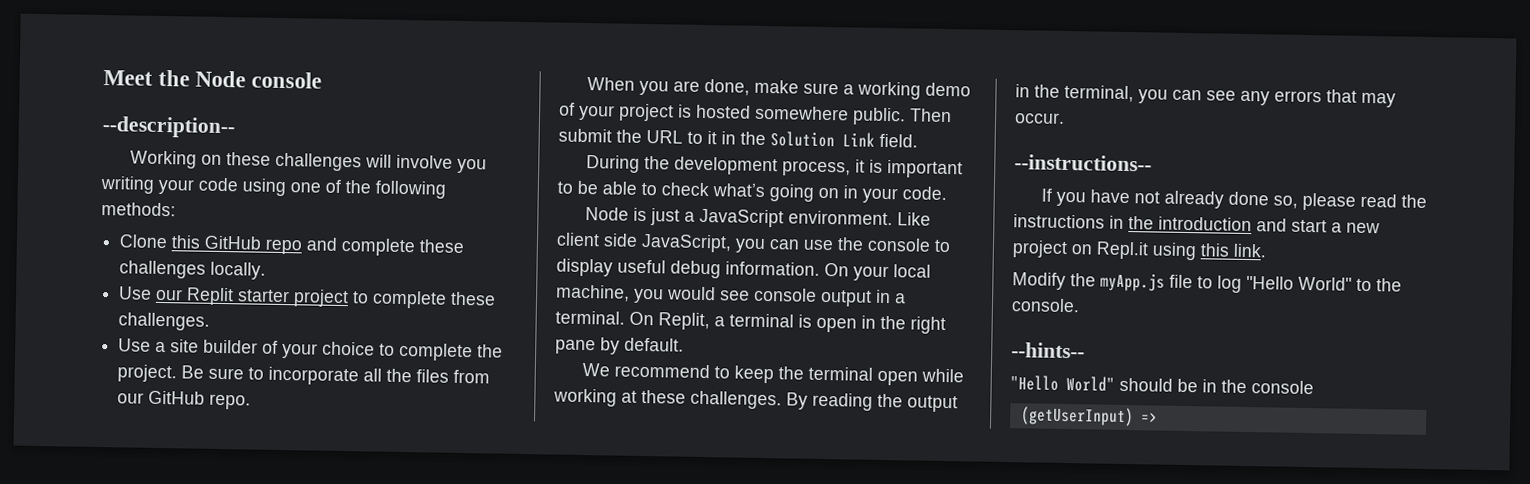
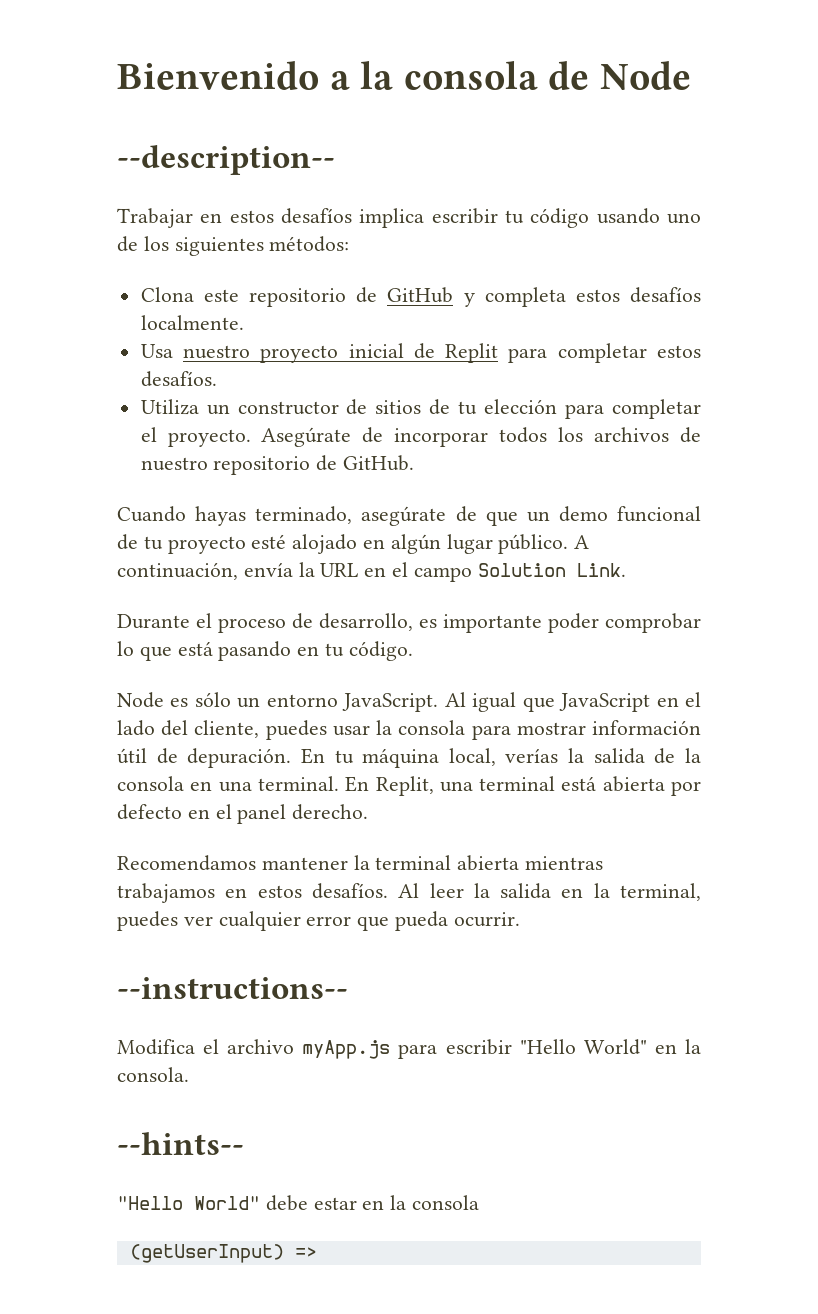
[103,69,323,89] Meet the Node console -> [117,61,691,90] Bienvenido a la consola de Node
[129,150,487,174] [100,175,446,199] [101,201,176,217] [119,234,465,257] [119,260,267,280] [118,286,497,309] [118,312,211,331] [118,338,504,362] [117,364,491,386] [117,390,252,410] [586,77,971,100] [559,102,952,126] [558,128,918,148] [585,155,963,179] [557,180,947,204] [584,207,931,228] [556,232,951,253] [556,258,931,282] [556,284,906,307] [555,310,946,335] [555,337,684,355] [581,362,964,386] [553,388,958,413] [1015,84,1396,108] [1015,112,1065,124] [1014,154,1152,172] [1040,188,1427,211] [1013,214,1380,234] [1012,240,1267,261] [1012,272,1402,293] [1011,298,1080,313] [1011,342,1085,359] [1010,375,1314,395] Working on these challenges will involve you writing your code using one of the following methods: // Clone this GitHub repo and complete these challenges locally. // Use our Replit starter project to complete these challenges. // Use a site builder of your choice to complete the project. Be sure to incorporate all the files from our GitHub repo. // When you are done, make sure a working demo of your project is hosted somewhere public. Then submit the URL to it in the Solution Link field. // During the development process, it is important to be able to check what’s going on in your code. // Node is just a JavaScript environment. Like client side JavaScript, you can use the console to display useful debug information. On your local machine, you would see console output in a terminal. On Replit, a terminal is open in the right pane by default. // We recommend to keep the terminal open while working at these challenges. By reading the output in the terminal, you can see any errors that may occur. // --instructions-- // If you have not already done so, please read the instructions in the introduction and start a new project on Repl.it using this link. // Modify the myApp.js file to log "Hello World" to the console. // --hints-- // "Hello World" should be in the console -> [117,208,701,228] [117,236,350,256] [140,287,701,307] [140,315,244,330] [140,343,701,363] [140,371,217,387] [140,399,702,419] [140,427,701,447] [140,455,415,475] [117,506,701,526] [117,534,590,554] [117,562,626,582] [117,613,701,633] [117,641,413,661] [117,692,701,712] [117,720,701,740] [117,748,701,768] [117,776,701,796] [117,804,369,824] [117,855,604,871] [117,883,702,903] [117,911,520,931] [117,977,348,999] [117,1039,701,1059] [117,1067,189,1082] [117,1132,244,1155] [117,1195,480,1211] Trabajar en estos desafíos implica escribir tu código usando uno de los siguientes métodos: // Clona este repositorio de GitHub y completa estos desafíos localmente. // Usa nuestro proyecto inicial de Replit para completar estos desafíos. // Utiliza un constructor de sitios de tu elección para completar el proyecto. Asegúrate de incorporar todos los archivos de nuestro repositorio de GitHub. // Cuando hayas terminado, asegúrate de que un demo funcional de tu proyecto esté alojado en algún lugar público. A continuación, envía la URL en el campo Solution Link. // Durante el proceso de desarrollo, es importante poder comprobar lo que está pasando en tu código. // Node es sólo un entorno JavaScript. Al igual que JavaScript en el lado del cliente, puedes usar la consola para mostrar información útil de depuración. En tu máquina local, verías la salida de la consola en una terminal. En Replit, una terminal está abierta por defecto en el panel derecho. // Recomendamos mantener la terminal abierta mientras trabajamos en estos desafíos. Al leer la salida en la terminal, puedes ver cualquier error que pueda ocurrir. // --instructions-- // Modifica el archivo myApp.js para escribir "Hello World" en la consola. // --hints-- // "Hello World" debe estar en la consola

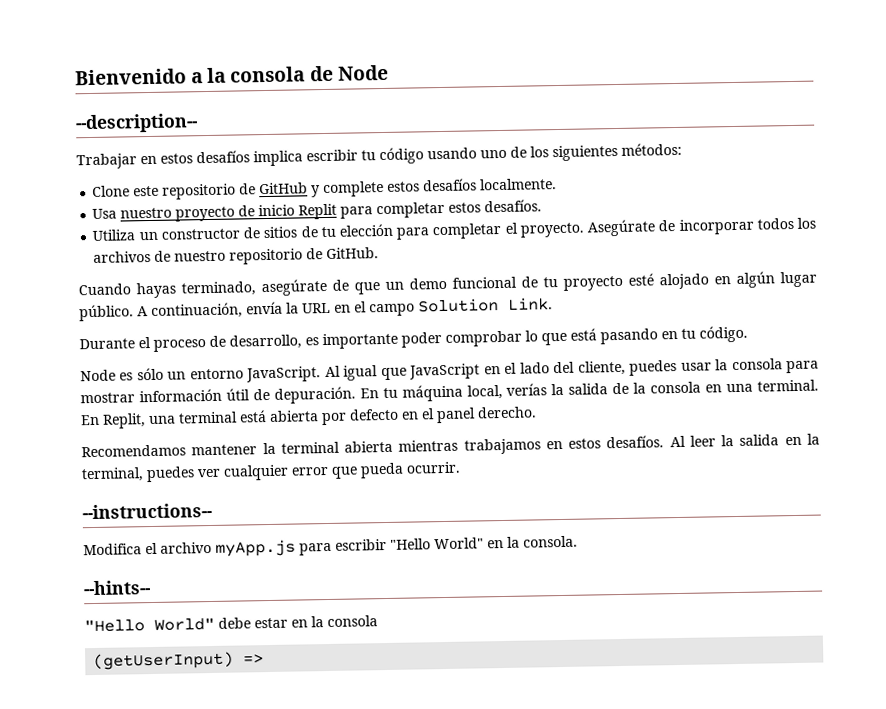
[140,287,194,302] Clona -> [92,185,131,197] Clone
[484,287,566,307] completa -> [323,180,385,198] complete
[348,343,435,359] inicial de -> [238,204,296,217] de inicio

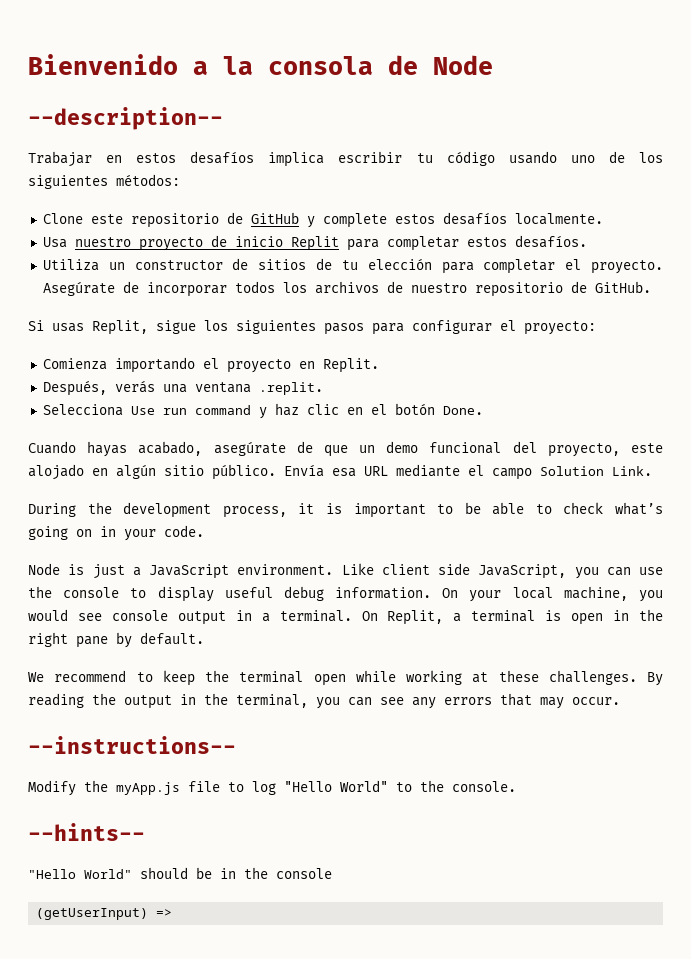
(380, 253) none -> [28,320,596,335] [42,357,379,373] [42,380,323,396] [42,403,483,419] // Si usas Replit, sigue los siguientes pasos para configurar el proyecto: // Comienza importando el proyecto en Replit. // Después, verás una ventana .replit. // Selecciona Use run command y haz clic en el botón Done.
[181,281,256,297] terminado, -> [138,441,203,456] acabado,
[521,271,817,291] [79,297,553,322] [79,325,748,352] [80,358,820,383] [80,379,820,404] [80,406,537,429] [81,433,820,458] [81,461,461,483] [82,502,212,520] [83,535,578,557] [83,580,151,596] [84,615,378,633] de tu proyecto esté alojado en algún lugar público. A continuación, envía la URL en el campo Solution Link. // Durante el proceso de desarrollo, es importante poder comprobar lo que está pasando en tu código. // Node es sólo un entorno JavaScript. Al igual que JavaScript en el lado del cliente, puedes usar la consola para mostrar información útil de depuración. En tu máquina local, verías la salida de la consola en una terminal. En Replit, una terminal está abierta por defecto en el panel derecho. // Recomendamos mantener la terminal abierta mientras trabajamos en estos desafíos. Al leer la salida en la terminal, puedes ver cualquier error que pueda ocurrir. // --instructions-- // Modifica el archivo myApp.js para escribir "Hello World" en la consola. // --hints-- // "Hello World" debe estar en la consola -> [512,441,663,457] [28,464,652,480] [28,502,663,518] [28,525,204,541] [28,563,663,579] [28,586,663,602] [28,609,664,625] [28,632,204,648] [28,670,663,686] [28,693,620,709] [28,736,236,754] [28,780,516,796] [28,823,145,841] [28,867,332,879] del proyecto, este alojado en algún sitio público. Envía esa URL mediante el campo Solution Link. // During the development process, it is important to be able to check what’s going on in your code. // Node is just a JavaScript environment. Like client side JavaScript, you can use the console to display useful debug information. On your local machine, you would see console output in a terminal. On Replit, a terminal is open in the right pane by default. // We recommend to keep the terminal open while working at these challenges. By reading the output in the terminal, you can see any errors that may occur. // --instructions-- // Modify the myApp.js file to log "Hello World" to the console. // --hints-- // "Hello World" should be in the console

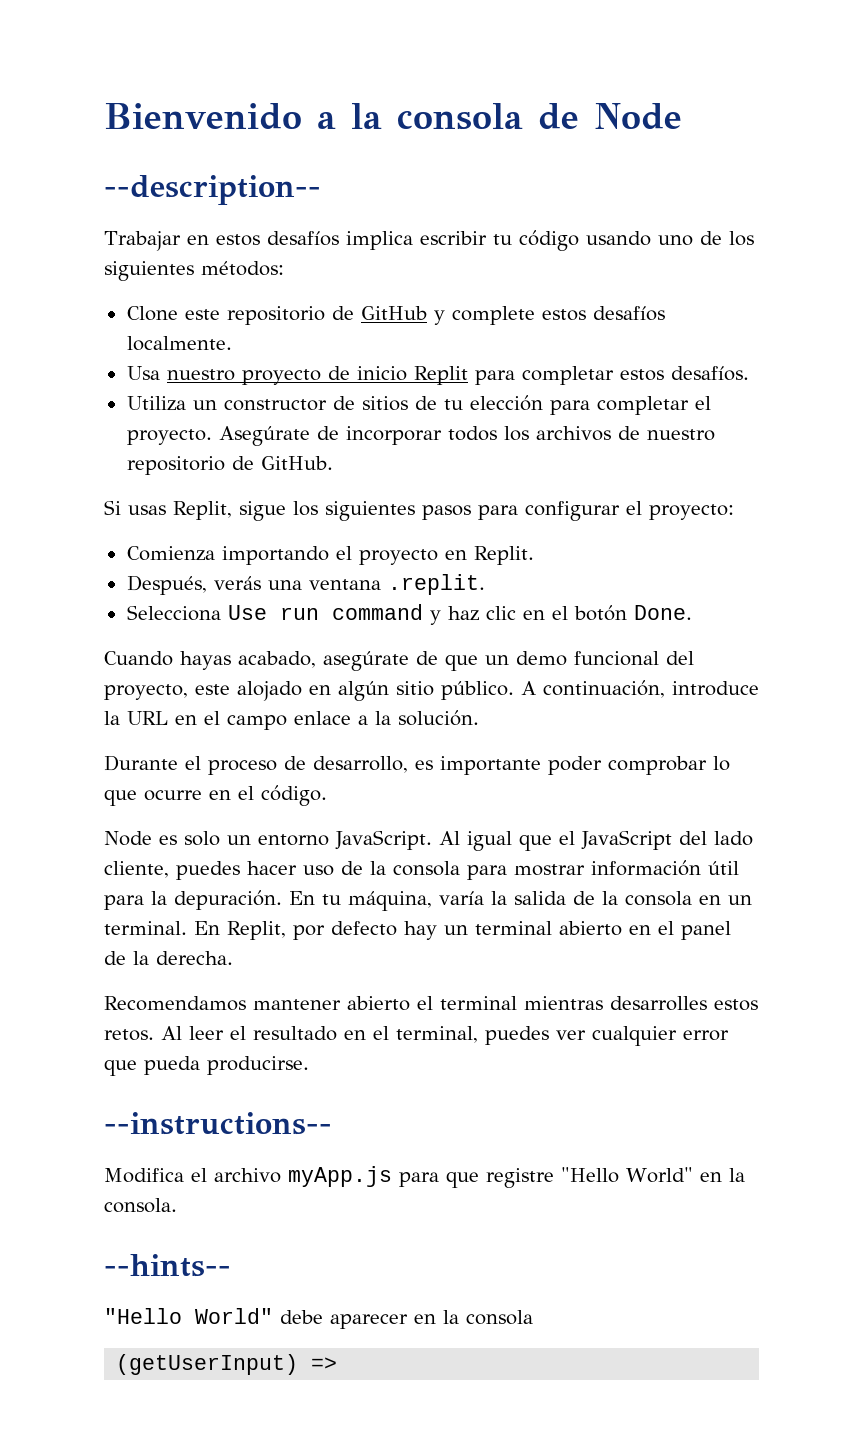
[284,464,652,480] [28,502,663,518] [28,525,204,541] [28,563,663,579] [28,586,663,602] [28,609,664,625] [28,632,204,648] [28,670,663,686] [28,693,620,709] [28,736,236,754] [28,780,516,796] [28,823,145,841] [28,867,332,879] Envía esa URL mediante el campo Solution Link. // During the development process, it is important to be able to check what’s going on in your code. // Node is just a JavaScript environment. Like client side JavaScript, you can use the console to display useful debug information. On your local machine, you would see console output in a terminal. On Replit, a terminal is open in the right pane by default. // We recommend to keep the terminal open while working at these challenges. By reading the output in the terminal, you can see any errors that may occur. // --instructions-- // Modify the myApp.js file to log "Hello World" to the console. // --hints-- // "Hello World" should be in the console -> [521,680,759,698] [104,710,479,730] [104,755,730,775] [104,785,327,806] [104,830,753,851] [104,860,739,880] [104,890,752,911] [104,921,731,940] [104,951,233,965] [104,996,758,1011] [104,1026,729,1046] [104,1056,309,1076] [104,1112,332,1135] [104,1166,745,1188] [104,1198,177,1213] [104,1254,231,1277] [104,1308,533,1329] A continuación, introduce la URL en el campo enlace a la solución. // Durante el proceso de desarrollo, es importante poder comprobar lo que ocurre en el código. // Node es solo un entorno JavaScript. Al igual que el JavaScript del lado cliente, puedes hacer uso de la consola para mostrar información útil para la depuración. En tu máquina, varía la salida de la consola en un terminal. En Replit, por defecto hay un terminal abierto en el panel de la derecha. // Recomendamos mantener abierto el terminal mientras desarrolles estos retos. Al leer el resultado en el terminal, puedes ver cualquier error que pueda producirse. // --instructions-- // Modifica el archivo myApp.js para que registre "Hello World" en la consola. // --hints-- // "Hello World" debe aparecer en la consola

